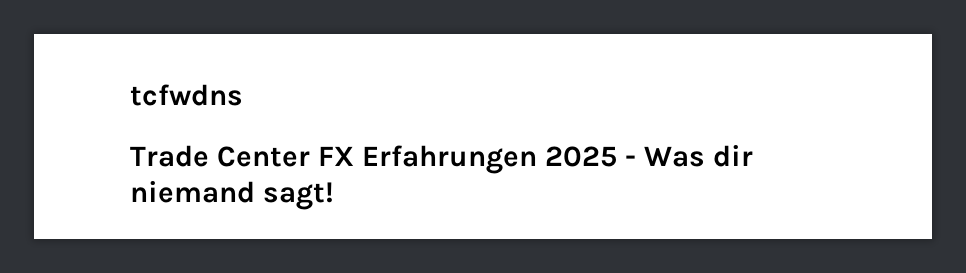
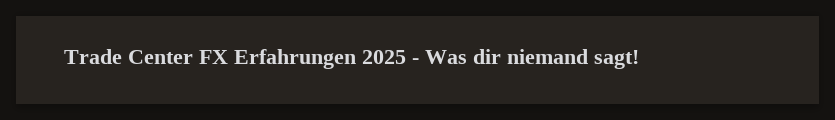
[130,84,243,106] tcfwdns // -> (64, 56) none

